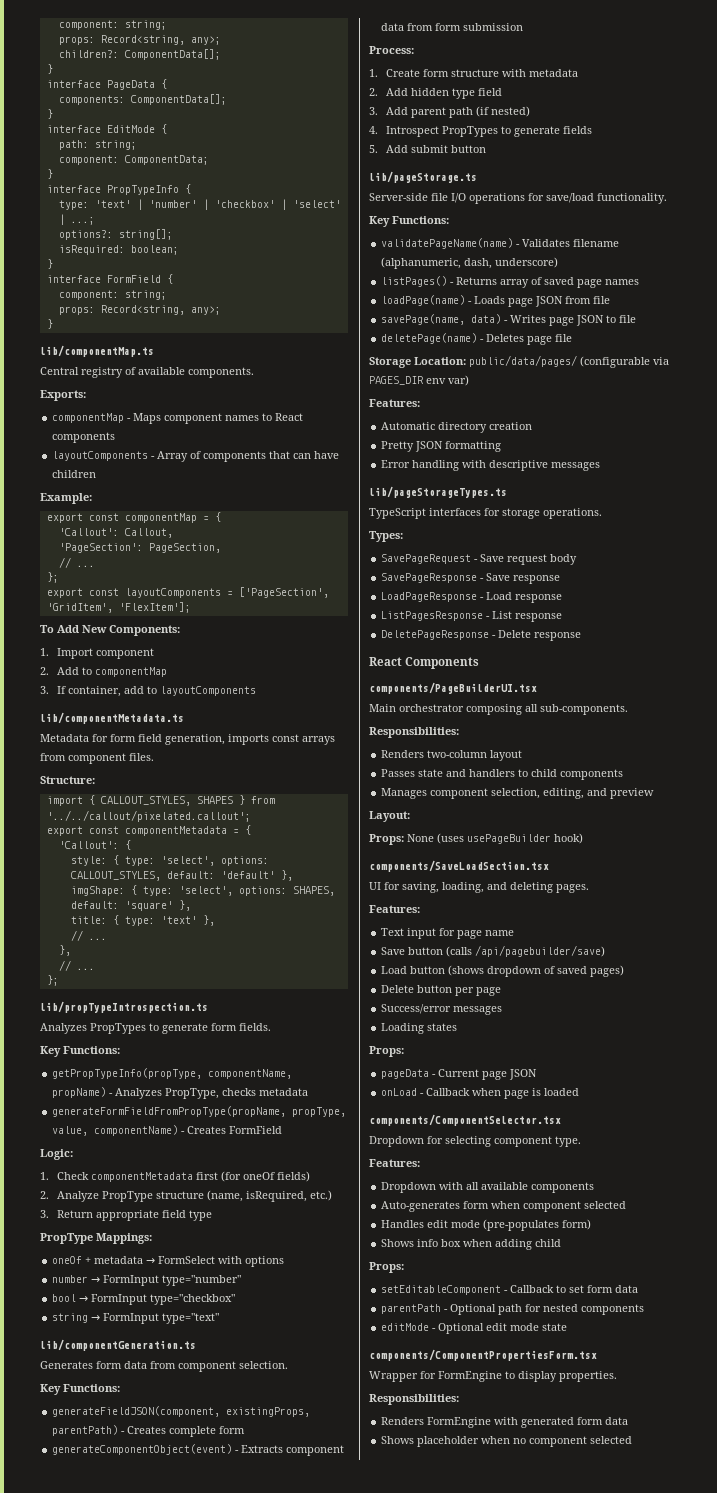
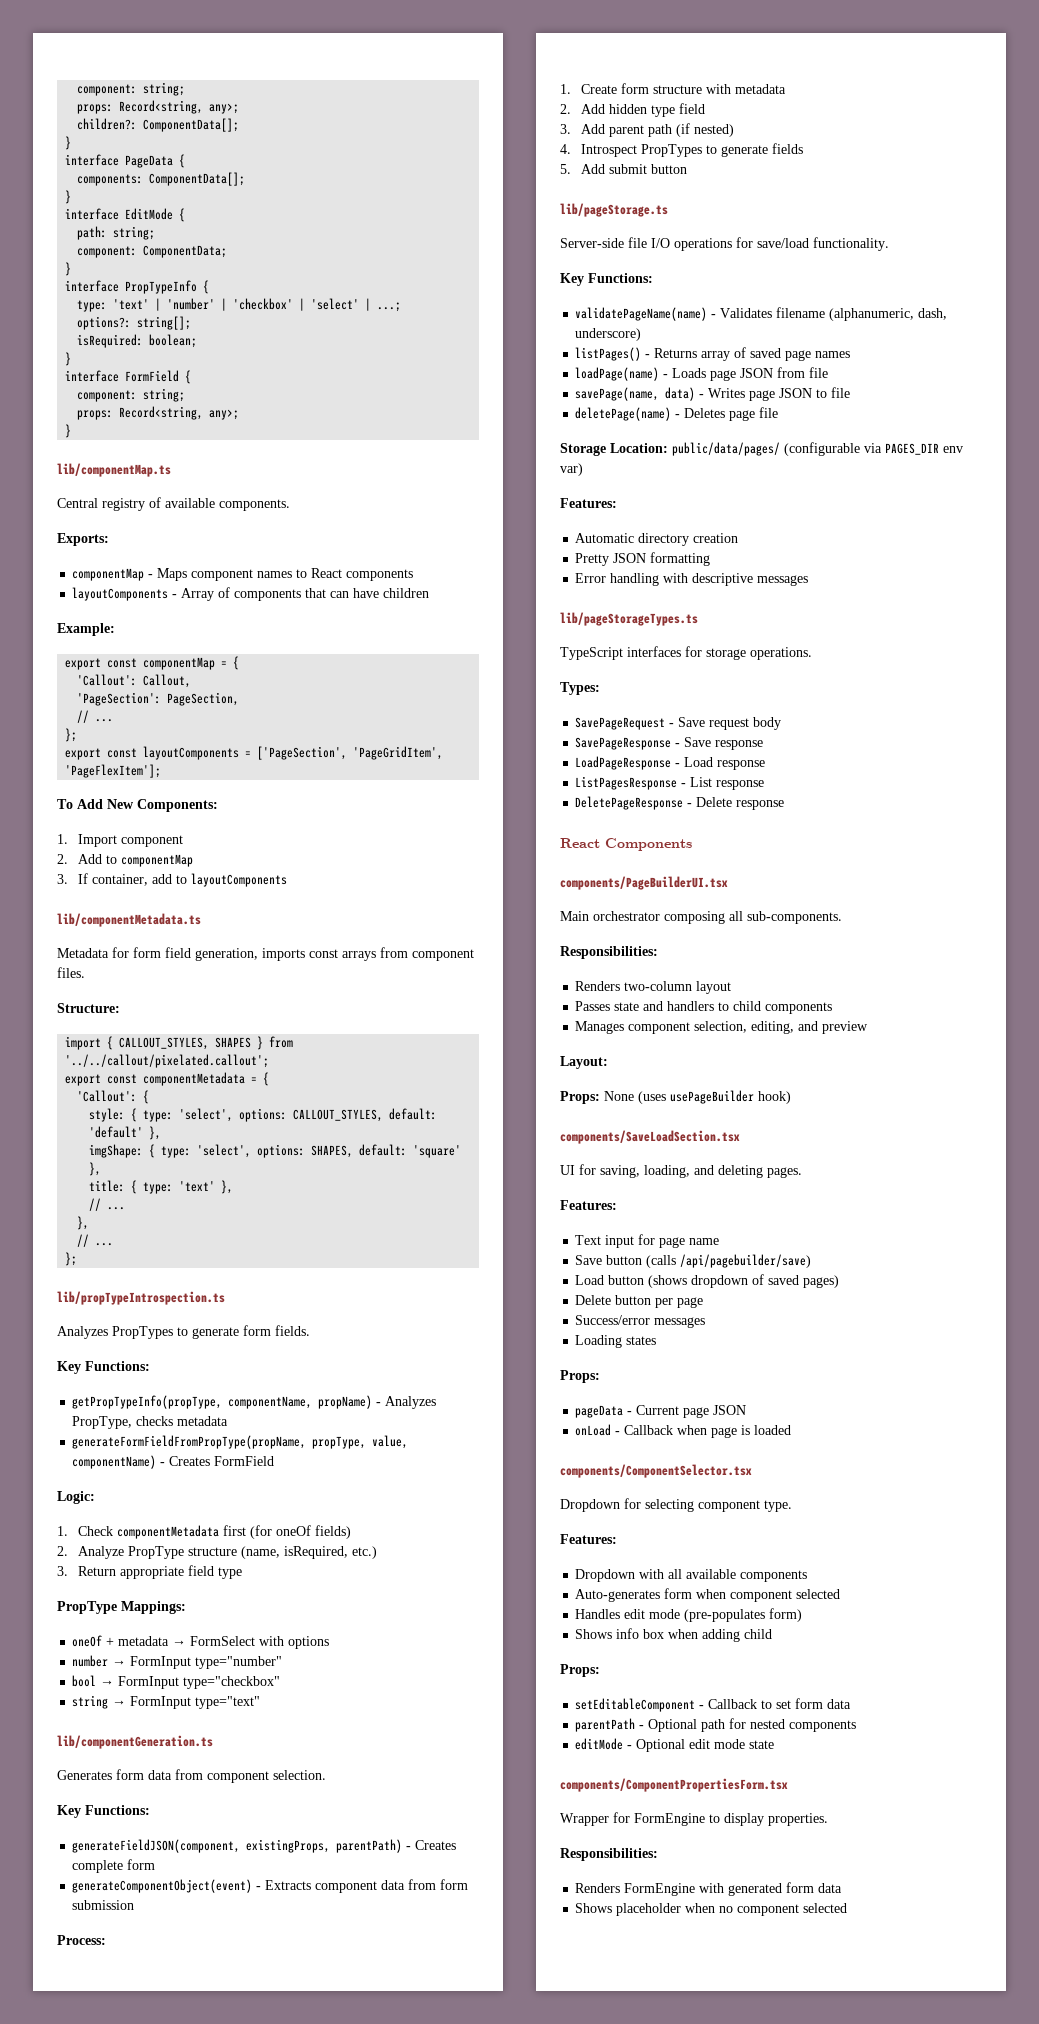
[46,602,191,613] 'GridItem', 'FlexItem']; -> [353,746,444,760] [65,764,162,778] 'PageGridItem', 'PageFlexItem'];

